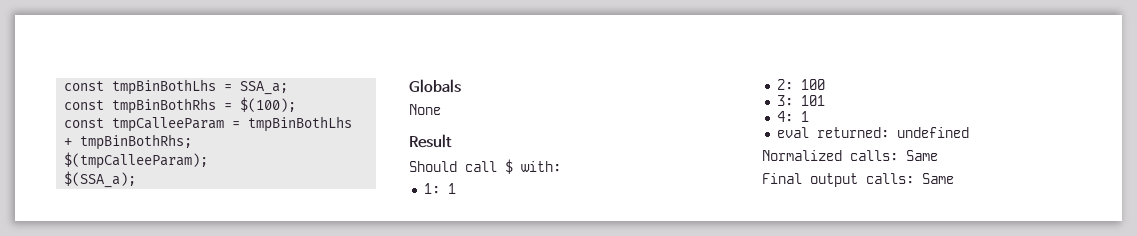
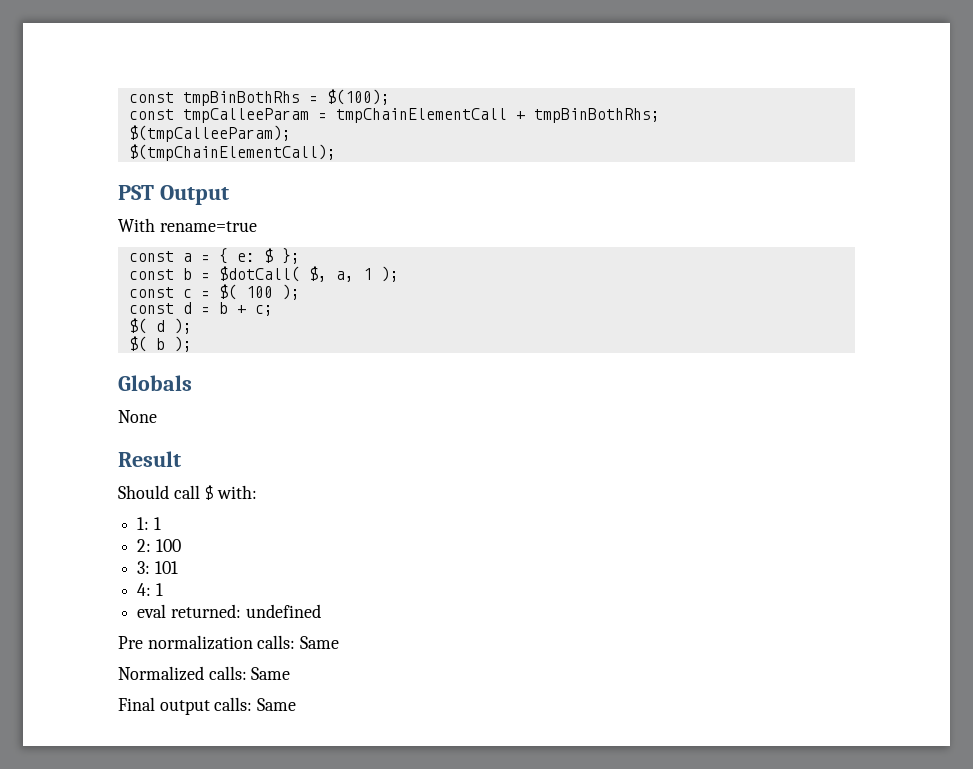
[64,79,289,95] [64,100,105,110] const tmpBinBothLhs = SSA_a; // const -> [128,92,174,103] const
[248,116,353,132] tmpBinBothLhs -> [335,108,507,123] tmpChainElementCall
[64,171,137,188] $(SSA_a); -> [128,144,336,161] [118,185,229,205] [118,218,257,232] [128,248,300,264] [128,266,399,282] [128,284,300,300] [128,302,273,316] [128,318,192,334] [128,336,192,352] $(tmpChainElementCall); // PST Output // With rename=true // const a = { e: $ }; // const b = $dotCall( $, a, 1 ); // const c = $( 100 ); // const d = b + c; // $( d ); // $( b );
(969, 132) none -> [118,635,340,650] // Pre normalization calls: Same

